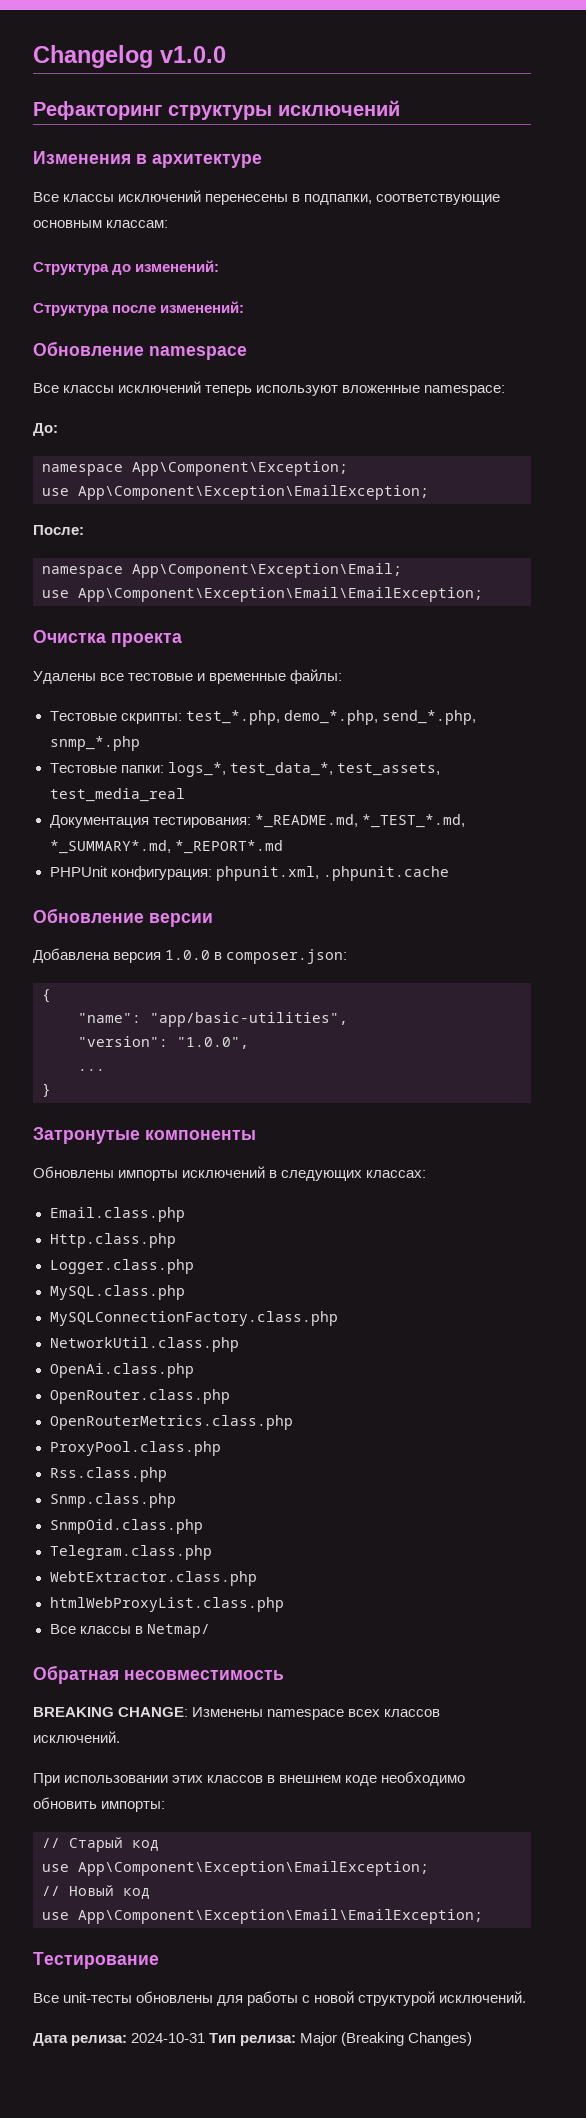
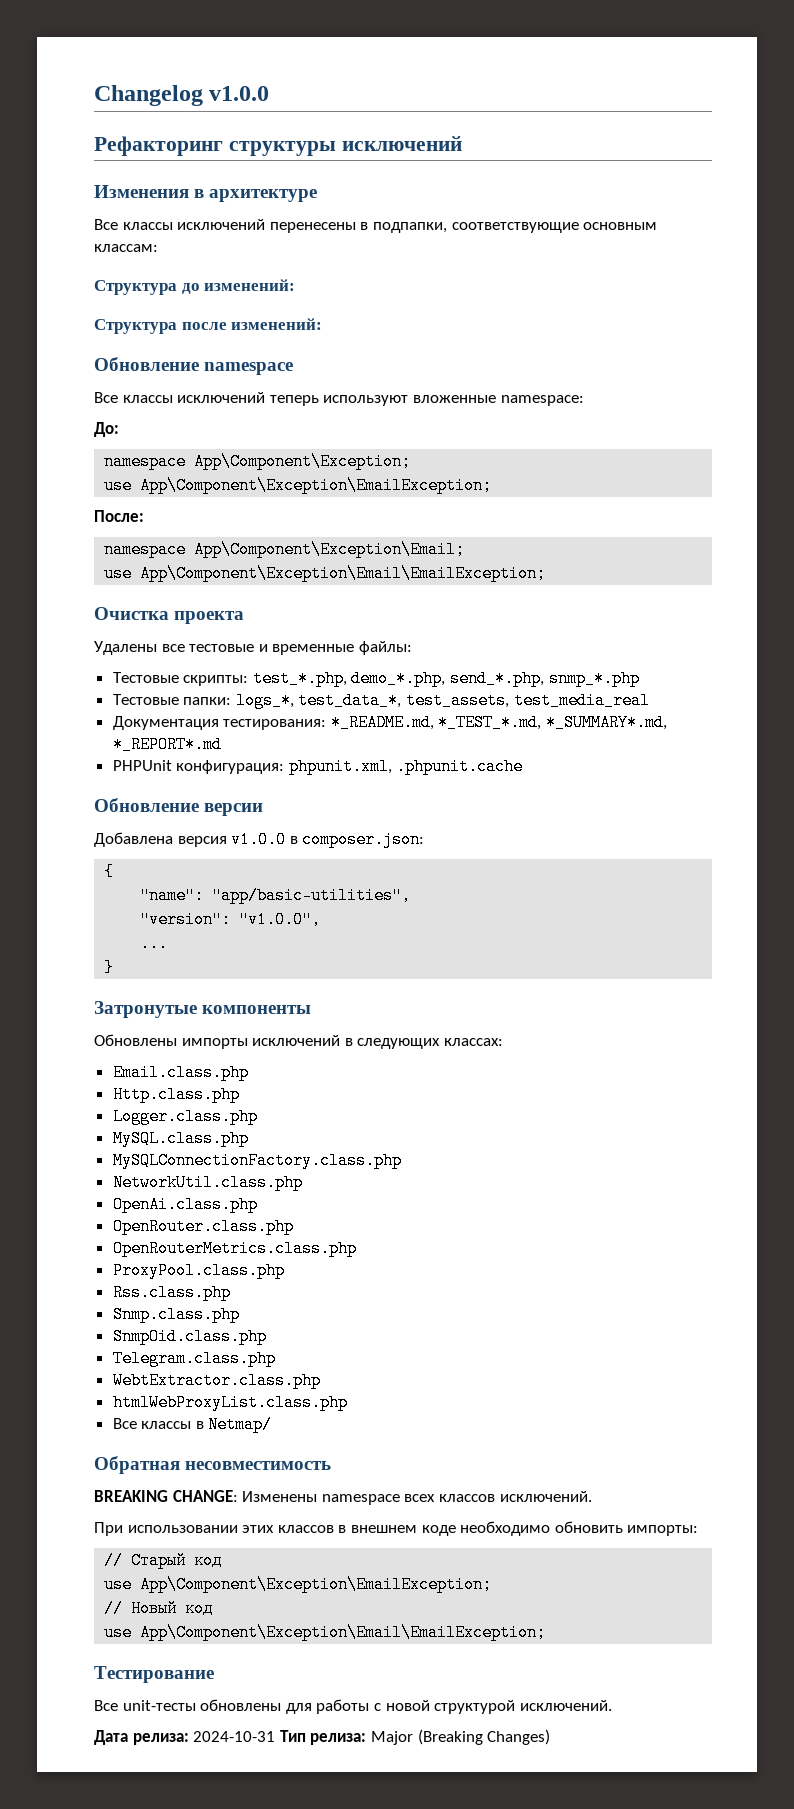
[165,950,211,960] 1.0.0 -> [231,831,287,848] v1.0.0
[177,1037,249,1049] "1.0.0", -> [239,911,322,928] "v1.0.0",

